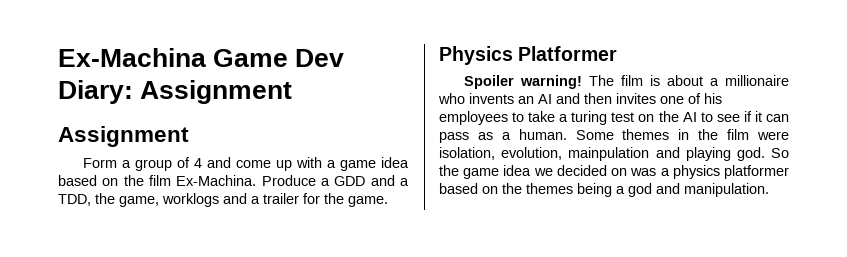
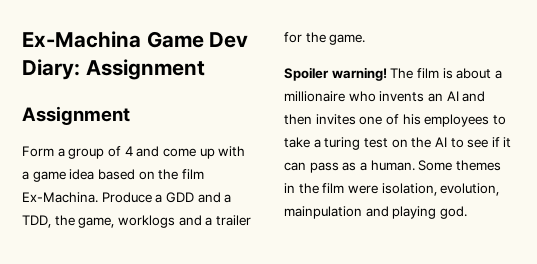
[439,46,618,65] // Physics Platformer -> (366, 39) none
[771,148,789,158] [439,165,789,179] [439,183,769,197] So the game idea we decided on was a physics platformer based on the themes being a god and manipulation. -> (467, 212) none

